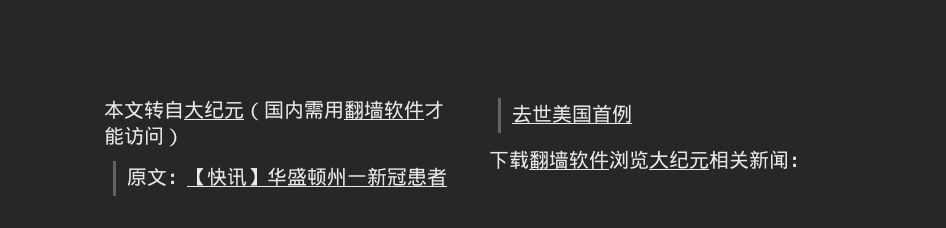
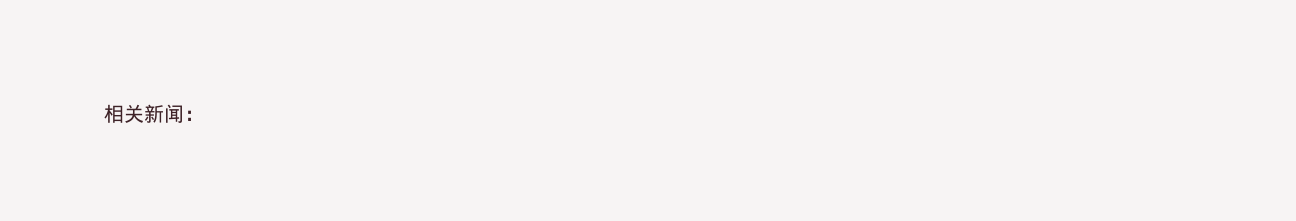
[104,100,444,121] [104,126,184,147] [126,167,447,187] [511,104,632,123] [489,150,709,169] 本文转自大纪元（国内需用翻墙软件才能访问） // 原文：【快讯】华盛顿州一新冠患者去世美国首例 // 下载翻墙软件浏览大纪元 -> (104, 113) none

